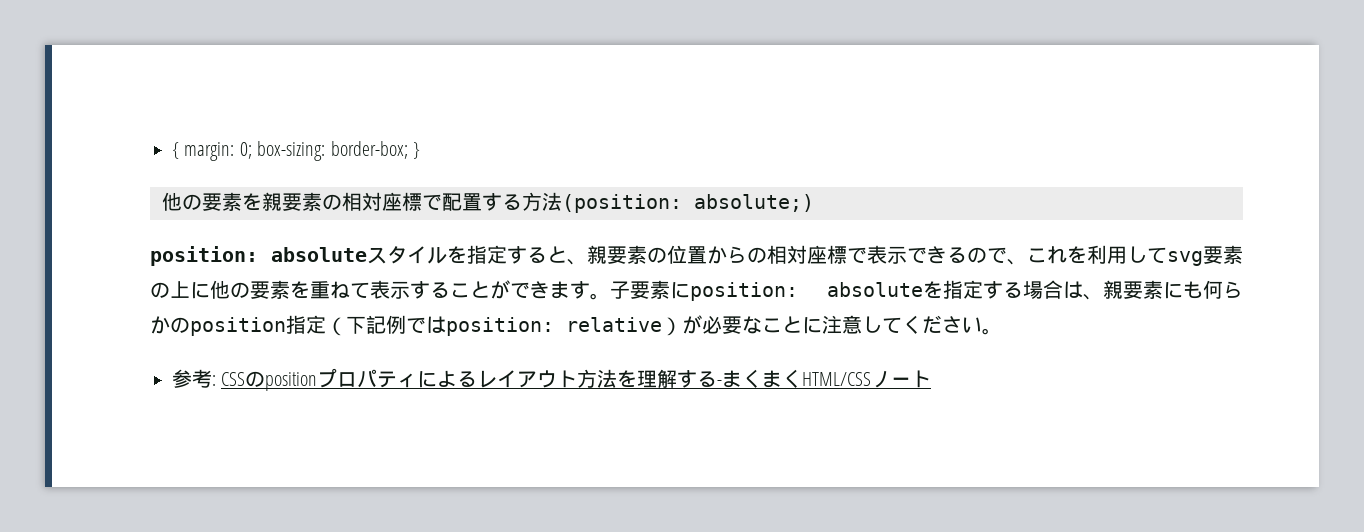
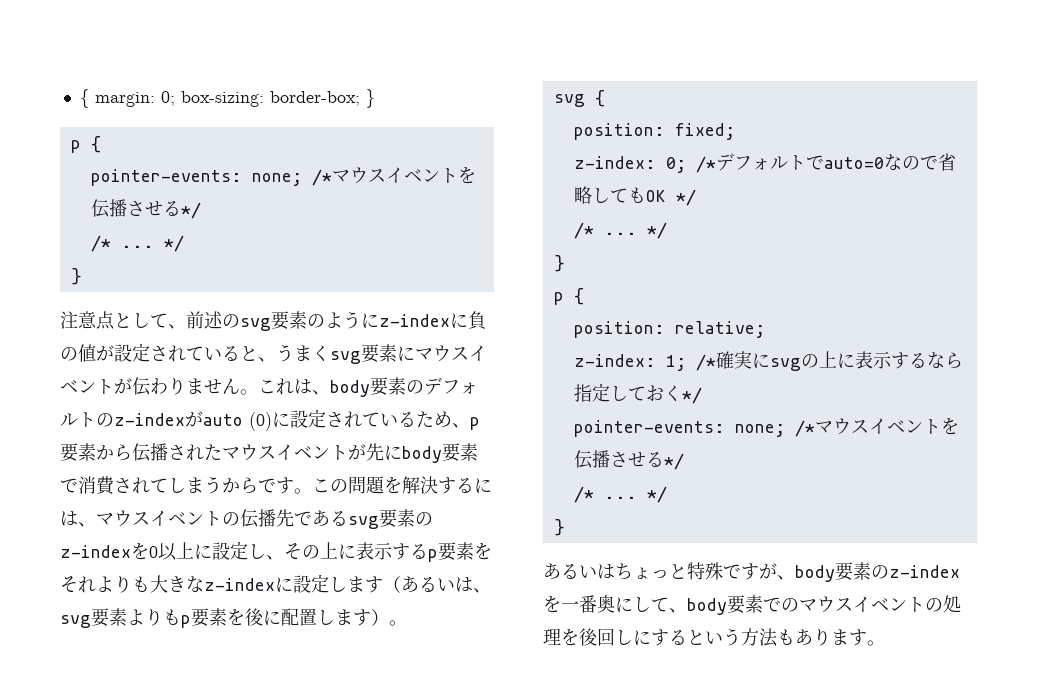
[162,192,814,213] [150,245,1243,266] [150,280,1243,301] [150,315,1002,336] [172,368,932,391] 他の要素を親要素の相対座標で配置する方法(position: absolute;) // position: absoluteスタイルを指定すると、親要素の位置からの相対座標で表示できるので、これを利用してsvg要素の上に他の要素を重ねて表示することができます。子要素にposition: absoluteを指定する場合は、親要素にも何らかのposition指定（下記例ではposition: relative）が必要なことに注意してください。 // 参考: CSSのpositionプロパティによるレイアウト方法を理解する-まくまくHTML/CSSノート -> [70,136,101,153] [90,166,476,186] [90,199,201,219] [90,235,184,252] [70,268,82,285] [60,311,487,331] [60,343,487,364] [60,377,478,397] [60,409,480,431] [60,443,478,463] [60,476,492,495] [60,509,433,529] [60,541,492,562] [60,574,491,593] [60,608,407,628] [553,90,605,107] [573,123,735,140] [573,153,956,173] [573,186,696,206] [573,222,667,239] [553,255,565,272] [553,288,584,305] [573,321,765,338] [573,351,963,371] [573,383,702,404] [573,417,959,437] [573,450,684,470] [573,486,667,503] [553,519,565,536] [543,562,960,582] [543,595,961,615] [543,628,885,647] p { // pointer-events: none; /*マウスイベントを伝播させる*/ // /* ... */ // } // 注意点として、前述のsvg要素のようにz-indexに負の値が設定されていると、うまくsvg要素にマウスイベントが伝わりません。これは、body要素のデフォルトのz-indexがauto (0)に設定されているため、p要素から伝播されたマウスイベントが先にbody要素で消費されてしまうからです。この問題を解決するには、マウスイベントの伝播先であるsvg要素のz-indexを0以上に設定し、その上に表示するp要素をそれよりも大きなz-indexに設定します（あるいは、svg要素よりもp要素を後に配置します）。 // svg { // position: fixed; // z-index: 0; /*デフォルトでauto=0なので省略してもOK */ // /* ... */ // } // p { // position: relative; // z-index: 1; /*確実にsvgの上に表示するなら指定しておく*/ // pointer-events: none; /*マウスイベントを伝播させる*/ // /* ... */ // } // あるいはちょっと特殊ですが、body要素のz-indexを一番奥にして、body要素でのマウスイベントの処理を後回しにするという方法もあります。

